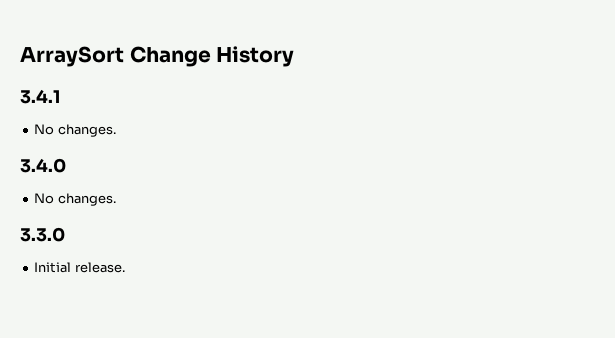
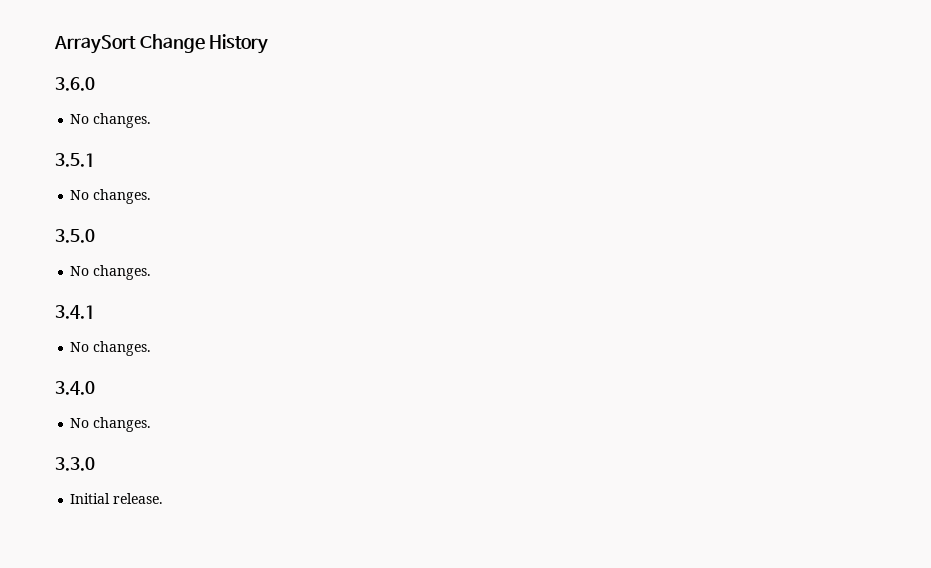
(295, 56) none -> [55,77,95,91] [70,113,152,128] [55,153,95,167] [70,189,152,204] [55,229,95,243] [70,265,152,280] // 3.6.0 // No changes. // 3.5.1 // No changes. // 3.5.0 // No changes.

